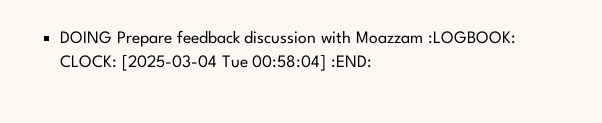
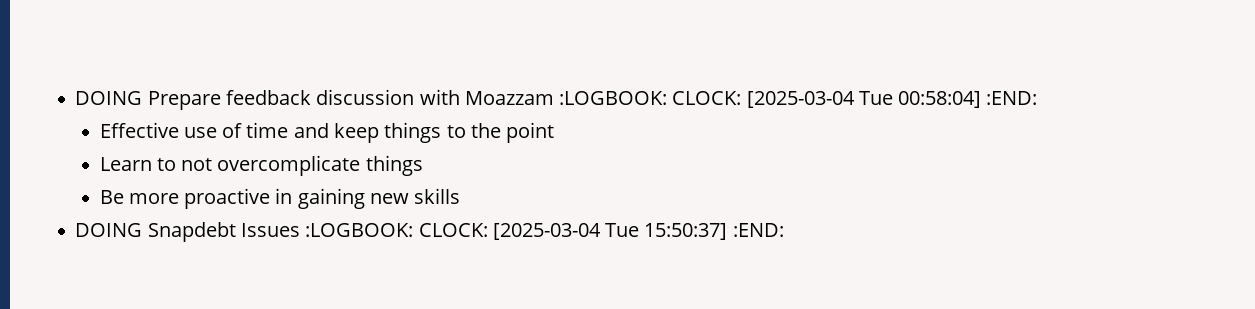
(373, 61) none -> [99,122,555,143] [99,155,423,176] [99,188,461,209] [75,222,784,242] // Effective use of time and keep things to the point // Learn to not overcomplicate things // Be more proactive in gaining new skills // DOING Snapdebt Issues :LOGBOOK: CLOCK: [2025-03-04 Tue 15:50:37] :END:

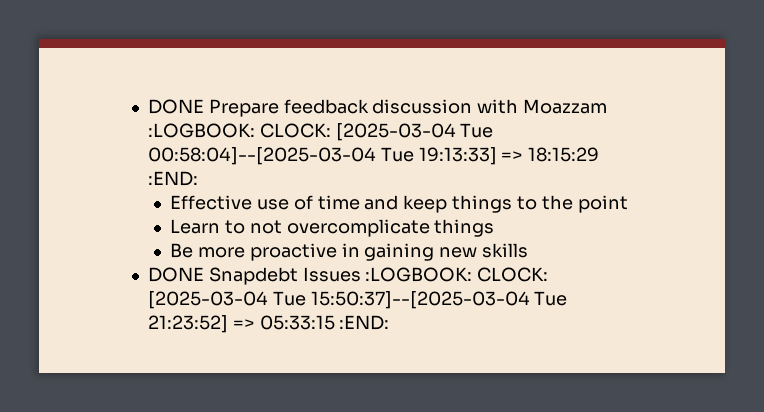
[75,91,143,105] DOING -> [147,99,204,114] DONE
[898,91,982,108] 00:58:04] -> [147,147,600,165] 00:58:04]--[2025-03-04 Tue 19:13:33] => 18:15:29
[75,223,143,237] DOING -> [147,267,204,282] DONE
[644,223,728,240] 15:50:37] -> [310,291,568,309] [147,315,335,333] 15:50:37]--[2025-03-04 Tue 21:23:52] => 05:33:15

